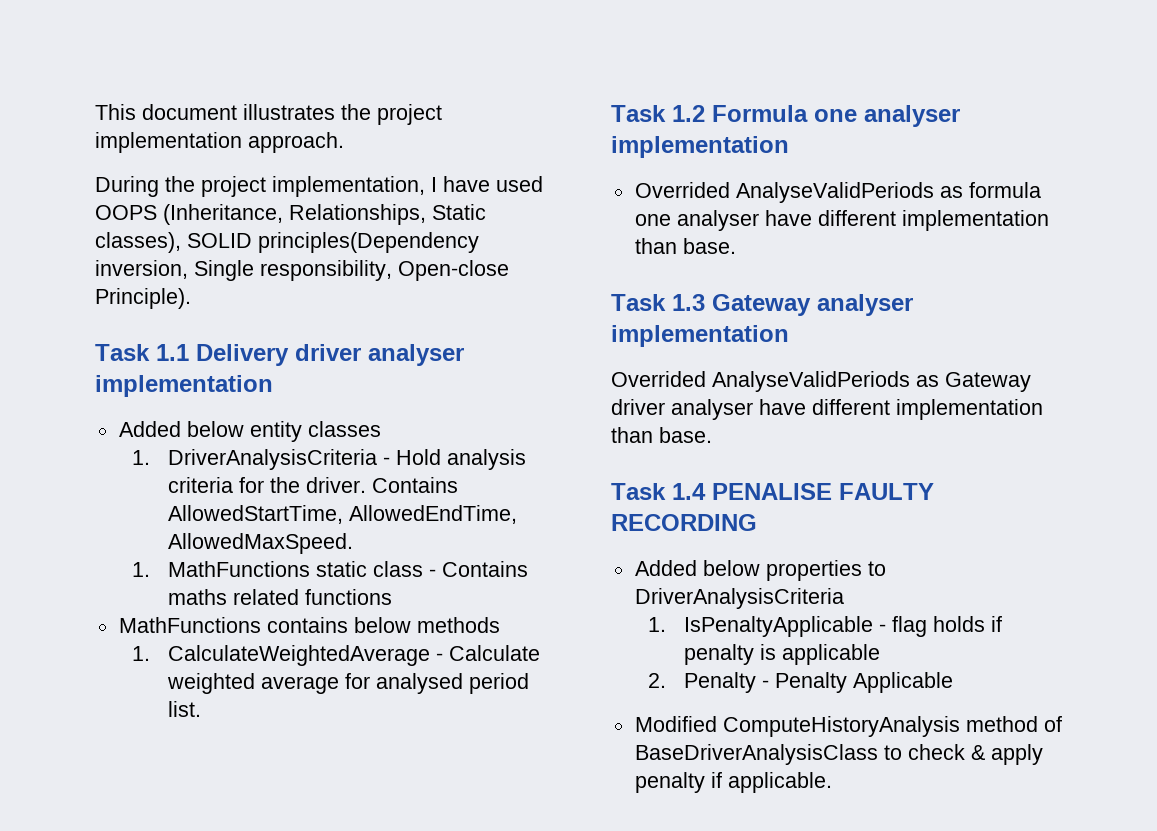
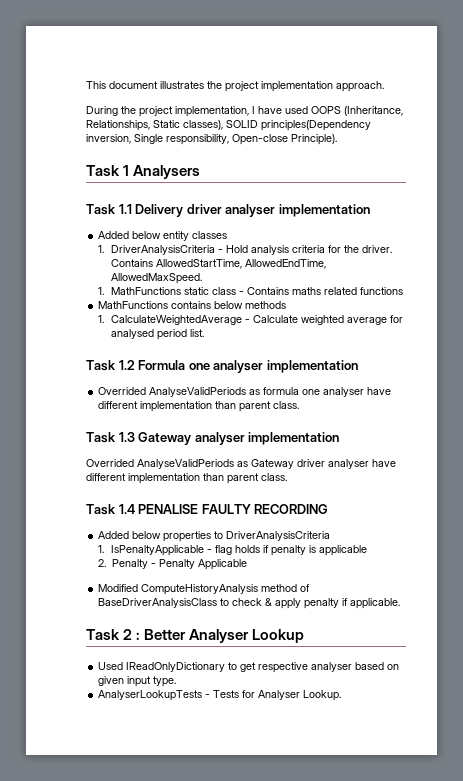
(191, 298) none -> [86,165,201,179] // Task 1 Analysers
[682,238,736,254] base. -> [239,401,300,412] parent class.
[659,427,712,443] base. -> [227,473,287,484] parent class.
(832, 782) none -> [86,629,305,643] [98,662,400,673] [98,676,177,687] [98,690,342,701] // Task 2 : Better Analyser Lookup // Used IReadOnlyDictionary to get respective analyser based on given input type. // AnalyserLookupTests - Tests for Analyser Lookup.

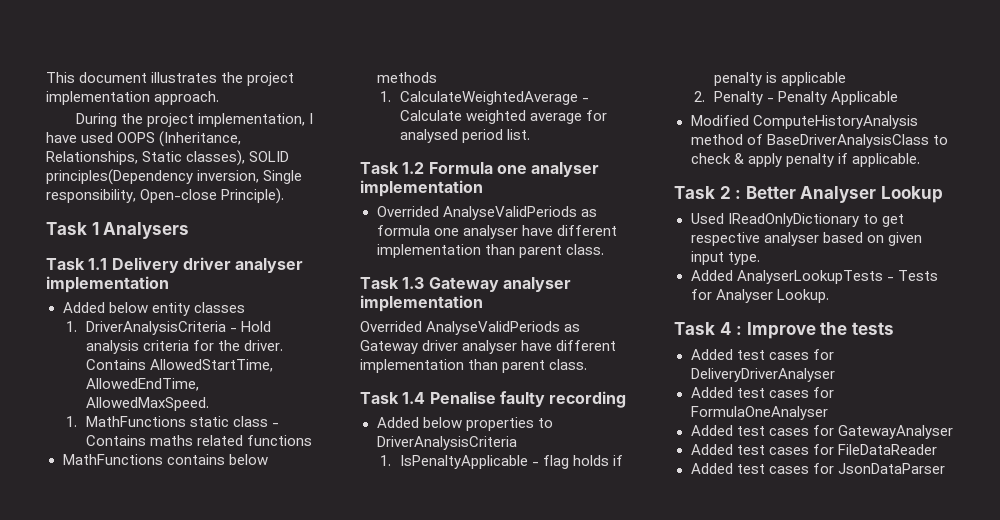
[138,504,329,514] PENALISE FAULTY RECORDING -> [429,391,627,408] Penalise faulty recording
(177, 681) none -> [690,270,733,281] Added
(342, 695) none -> [674,322,894,339] [690,349,834,360] [690,368,835,382] [690,387,834,398] [690,406,828,420] [690,425,953,439] [690,444,937,455] [690,463,945,474] // Task 4 : Improve the tests // Added test cases for DeliveryDriverAnalyser // Added test cases for FormulaOneAnalyser // Added test cases for GatewayAnalyser // Added test cases for FileDataReader // Added test cases for JsonDataParser

